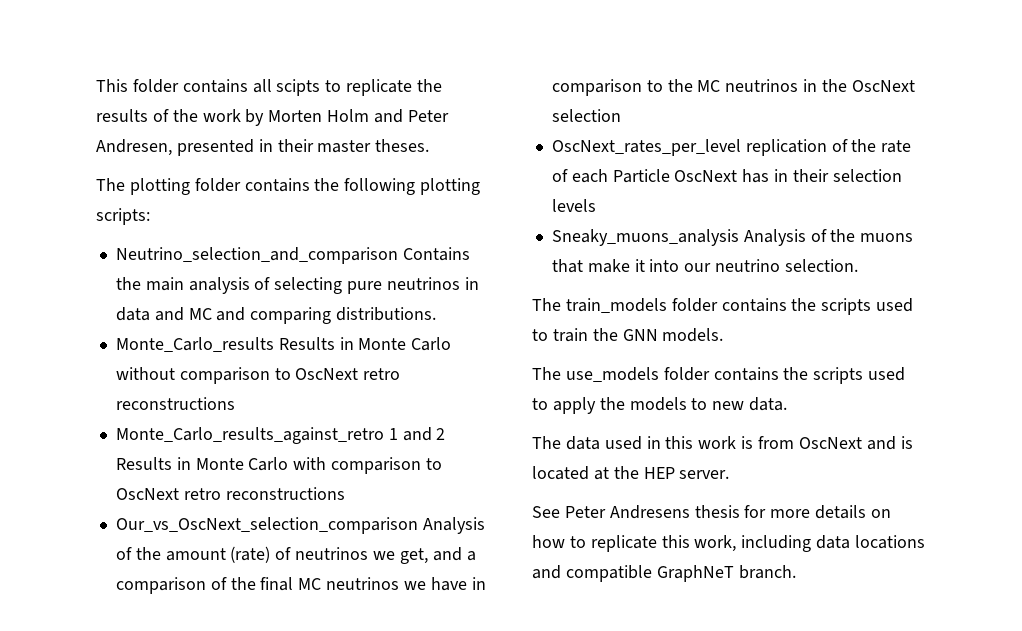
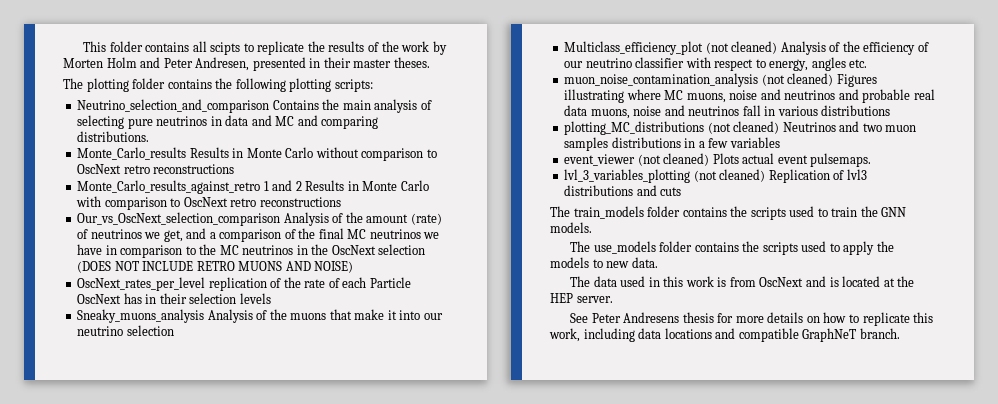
(621, 115) none -> [77,261,354,273] (DOES NOT INCLUDE RETRO MUONS AND NOISE)
[784,259,858,272] selection. -> [126,325,174,336] [564,41,929,55] [564,57,868,71] [564,73,877,87] [564,89,935,103] [564,105,891,119] [564,121,917,135] [564,137,780,151] [564,153,872,167] [564,169,867,183] [564,185,682,196] selection // Multiclass_efficiency_plot (not cleaned) Analysis of the efficiency of our neutrino classifier with respect to energy, angles etc. // muon_noise_contamination_analysis (not cleaned) Figures illustrating where MC muons, noise and neutrinos and probable real data muons, noise and neutrinos fall in various distributions // plotting_MC_distributions (not cleaned) Neutrinos and two muon samples distributions in a few variables // event_viewer (not cleaned) Plots actual event pulsemaps. // lvl_3_variables_plotting (not cleaned) Replication of lvl3 distributions and cuts

